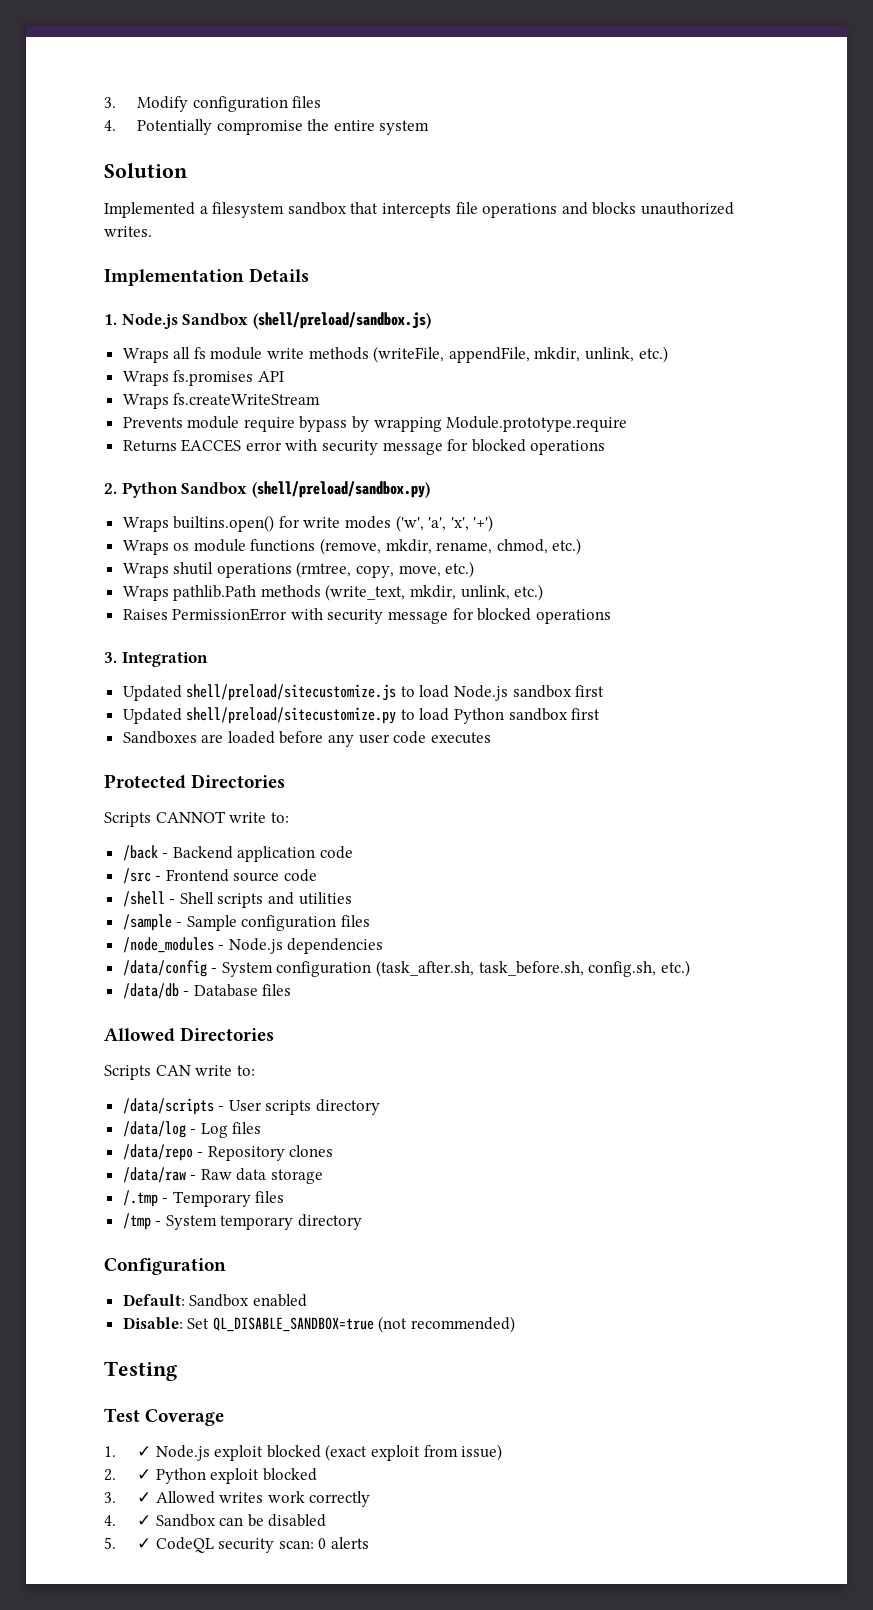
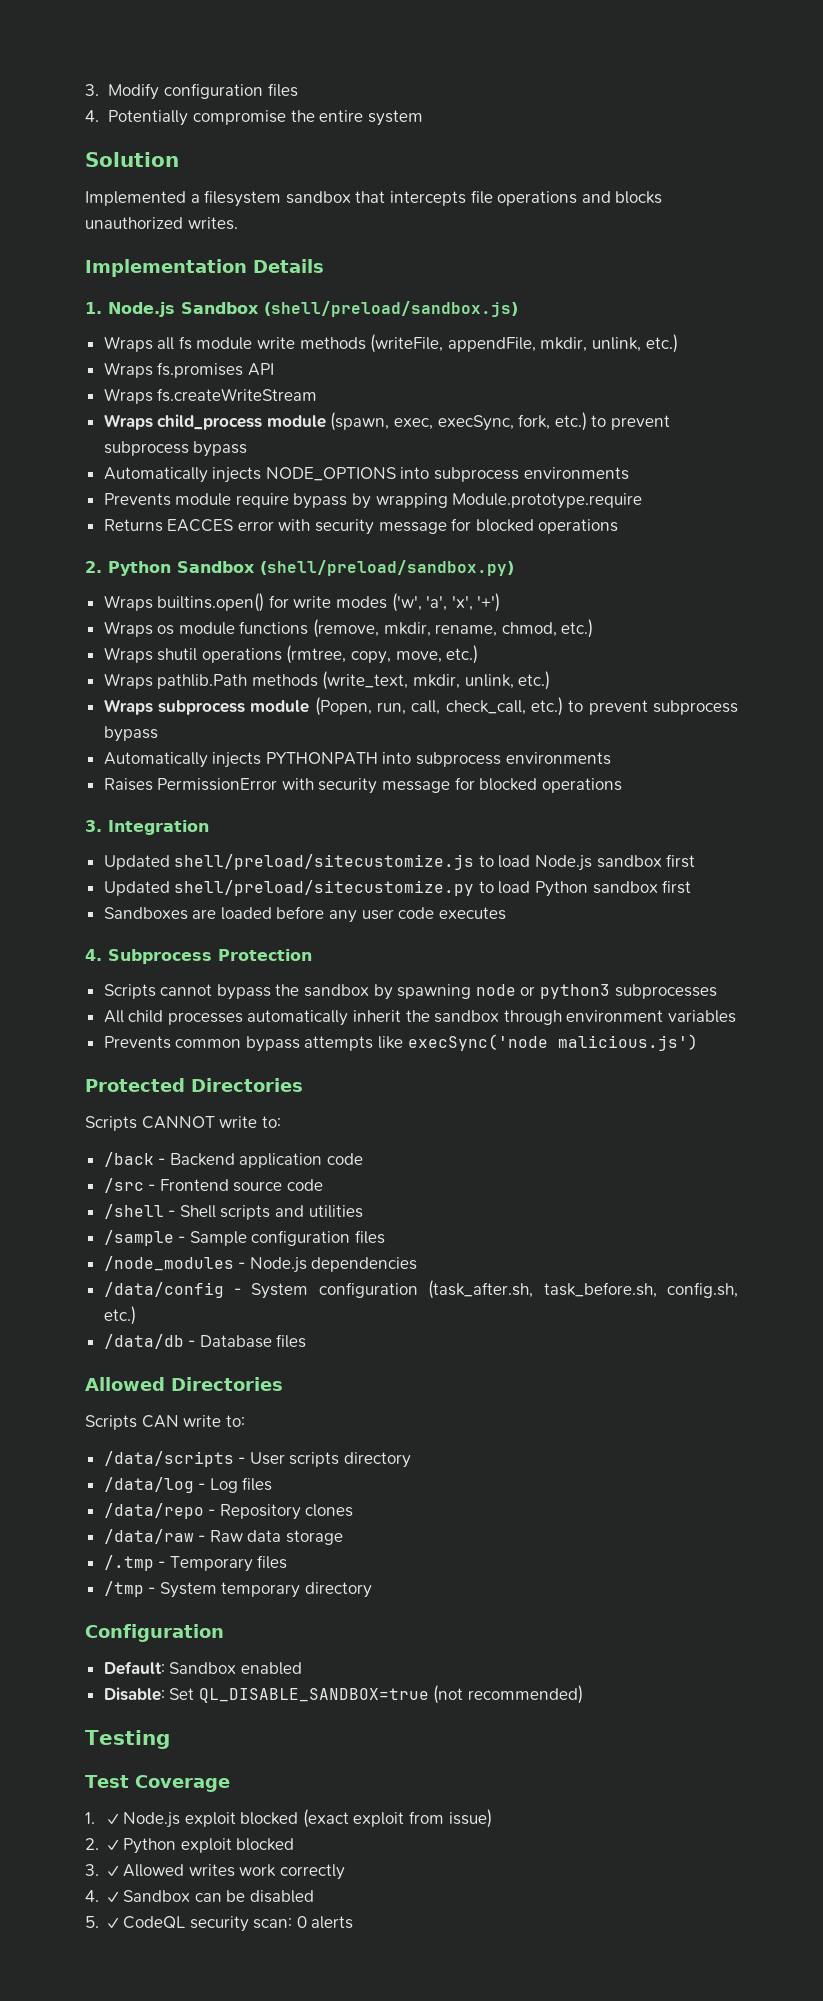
(321, 399) none -> [103,412,671,431] [103,441,248,457] [103,467,629,483] // Wraps child_process module (spawn, exec, execSync, fork, etc.) to prevent subprocess bypass // Automatically injects NODE_OPTIONS into subprocess environments
(544, 592) none -> [103,697,738,716] [103,726,158,742] [103,752,611,768] // Wraps subprocess module (Popen, run, call, check_call, etc.) to prevent subprocess bypass // Automatically injects PYTHONPATH into subprocess environments
(491, 738) none -> [85,949,312,964] [103,984,717,1000] [103,1010,737,1026] [103,1034,698,1052] // 4. Subprocess Protection // Scripts cannot bypass the sandbox by spawning node or python3 subprocesses // All child processes automatically inherit the sandbox through environment variables // Prevents common bypass attempts like execSync('node malicious.js')

